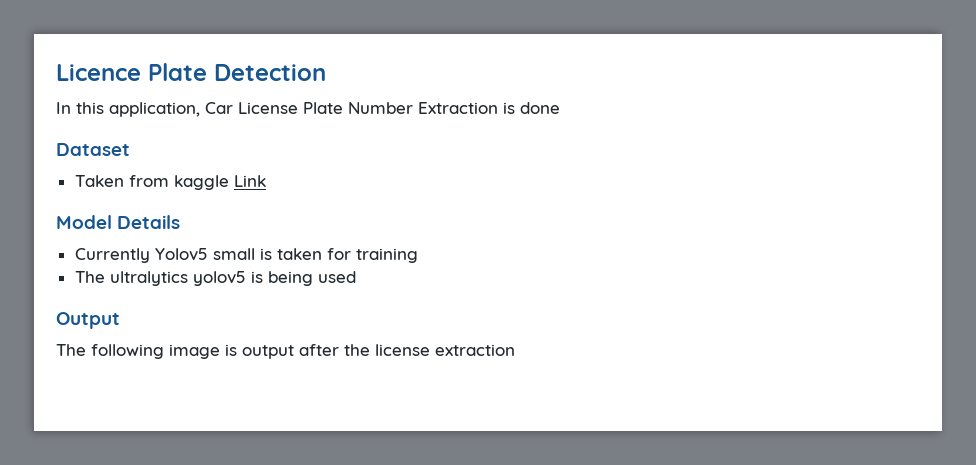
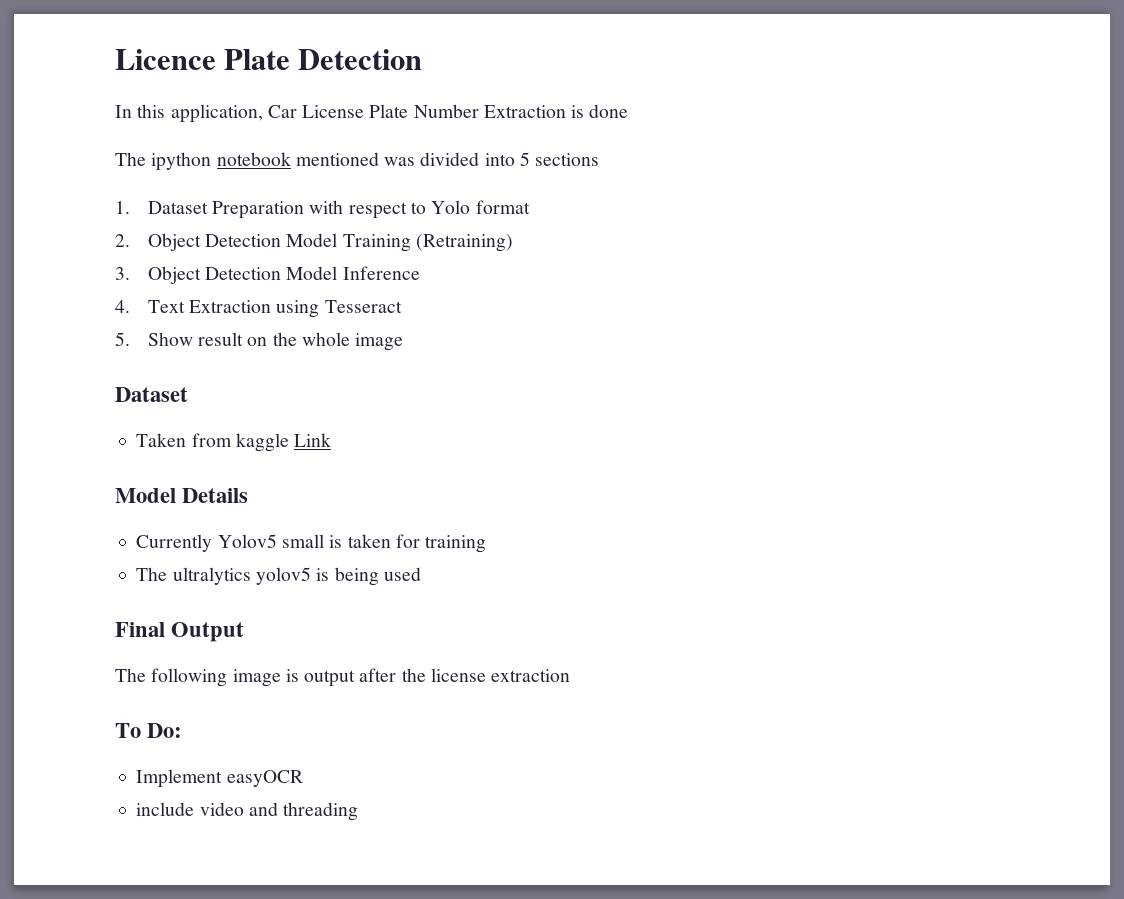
(560, 108) none -> [115,152,600,171] [115,200,530,219] [115,233,514,252] [115,266,420,284] [115,300,402,318] [115,332,404,351] // The ipython notebook mentioned was divided into 5 sections // 1. Dataset Preparation with respect to Yolo format // 2. Object Detection Model Training (Retraining) // 3. Object Detection Model Inference // 4. Text Extraction using Tesseract // 5. Show result on the whole image
(356, 277) none -> [115,622,165,637] Final
(515, 350) none -> [115,723,183,738] [136,769,303,788] [136,802,359,821] // To Do: // Implement easyOCR // include video and threading

